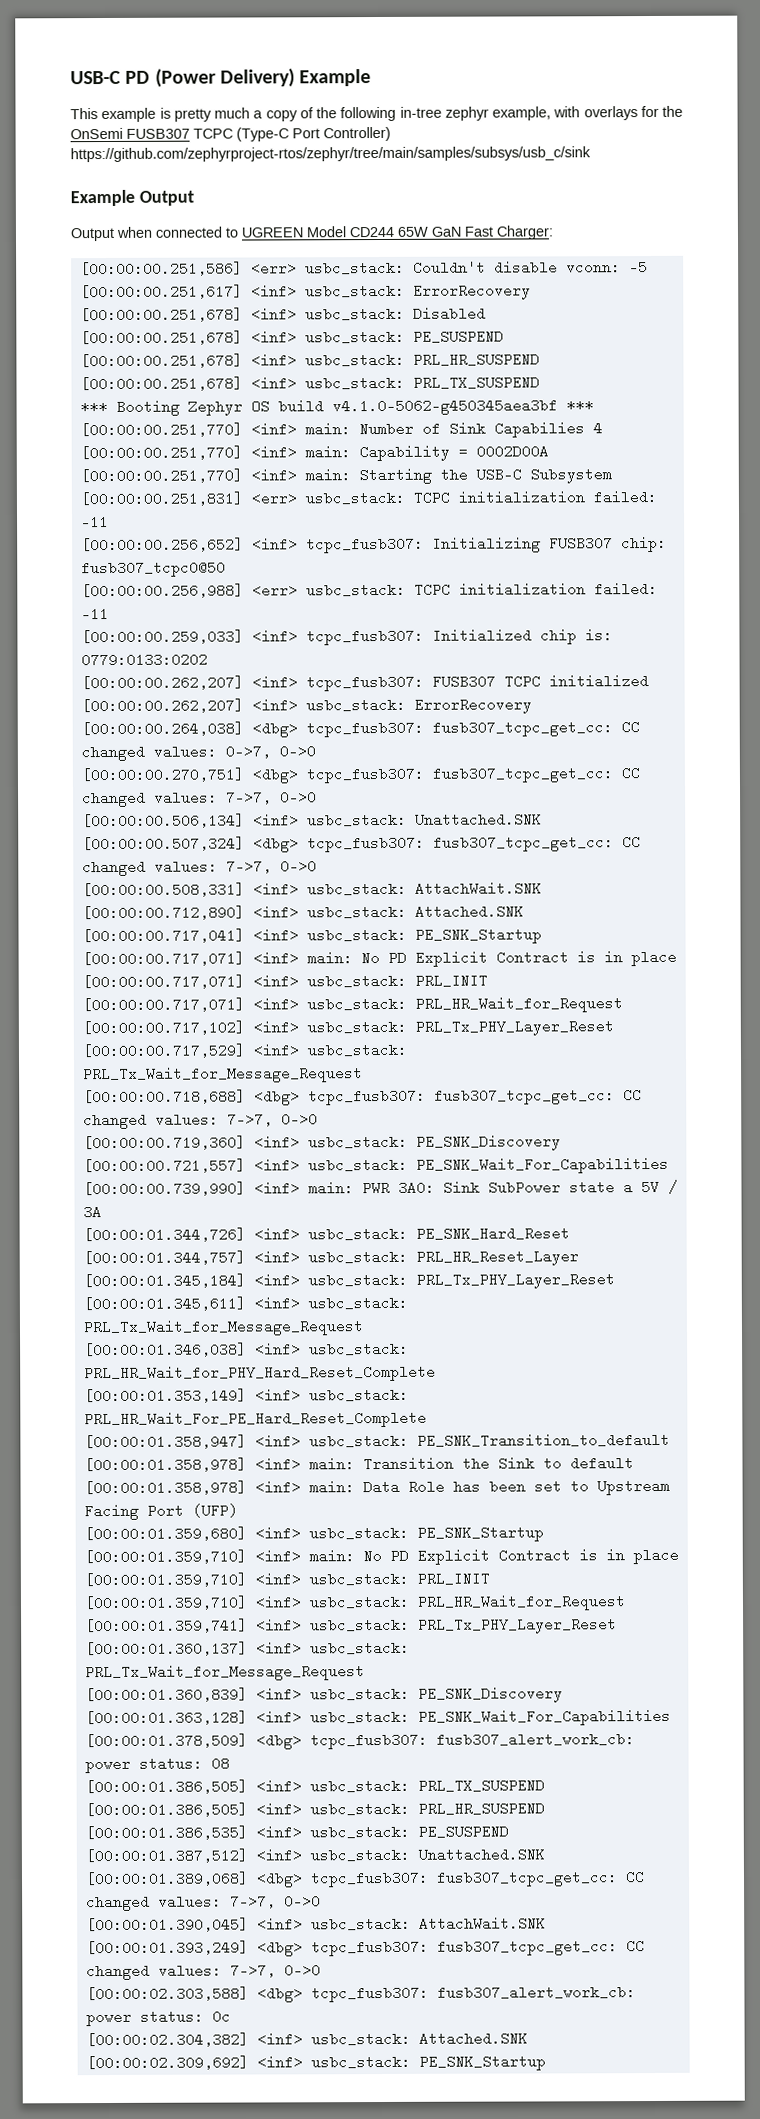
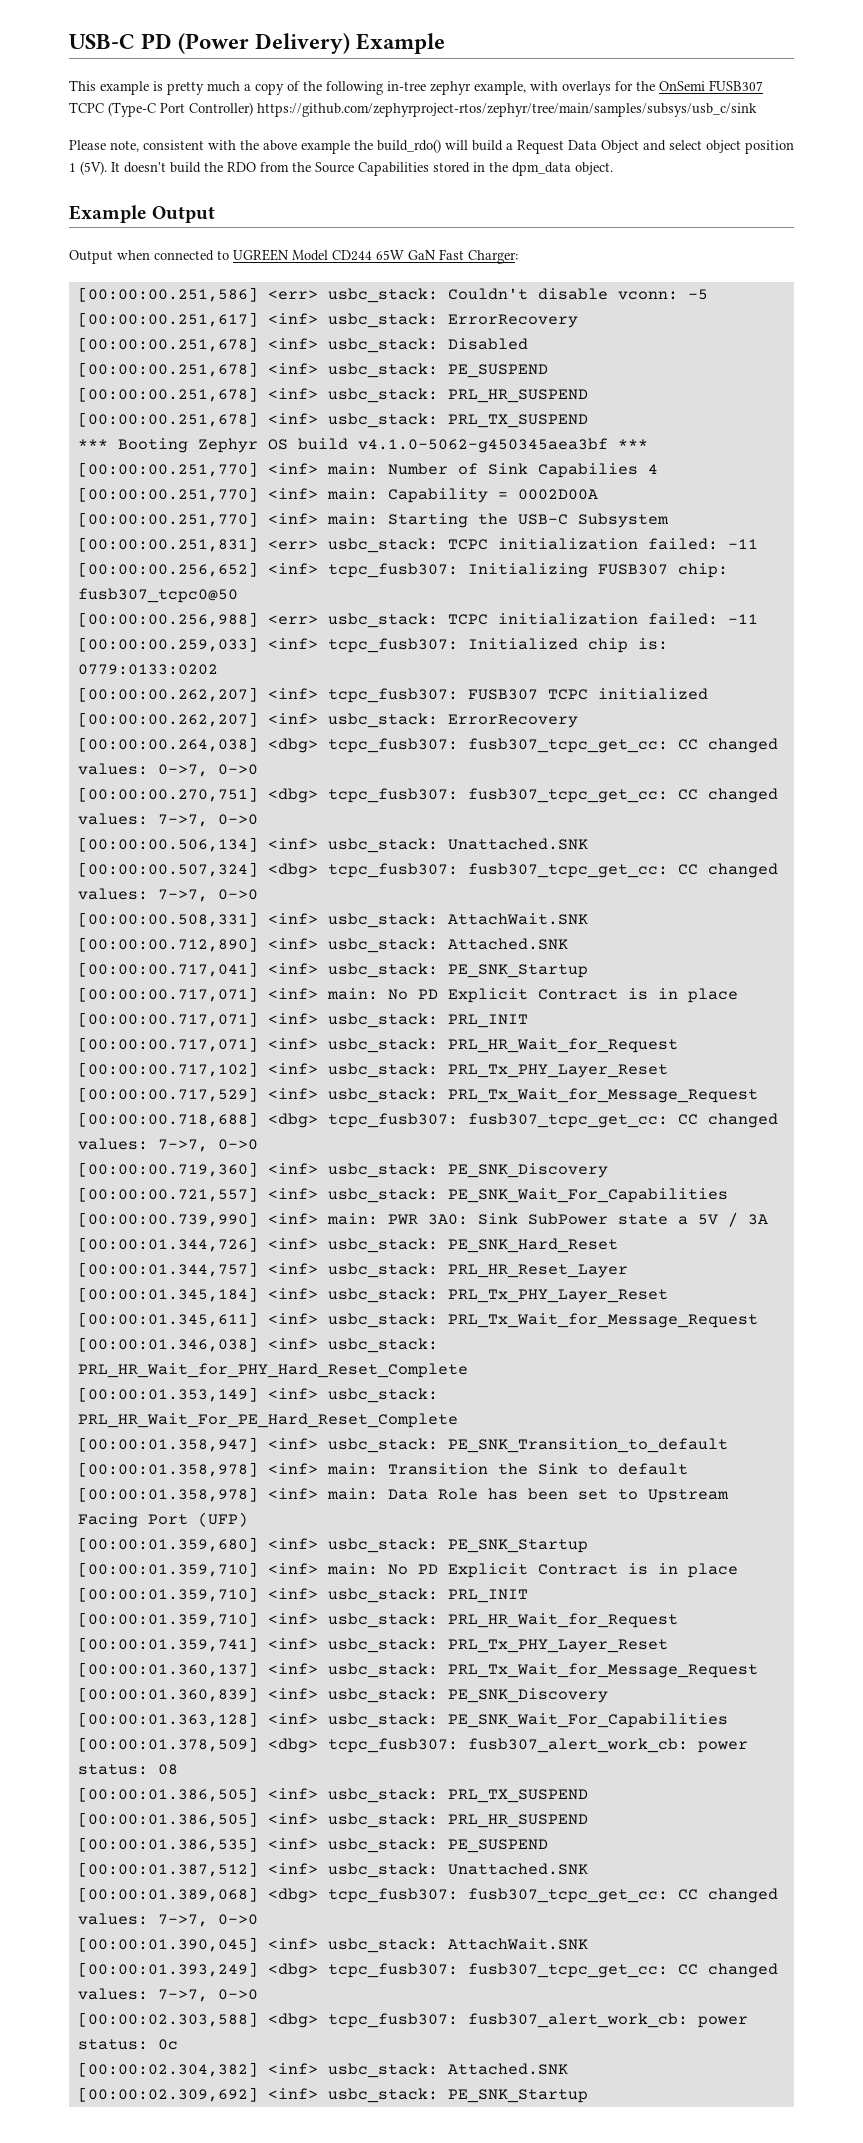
(591, 154) none -> [69,139,794,154] [69,161,613,176] // Please note, consistent with the above example the build_rdo() will build a Request Data Object and select object position 1 (5V). It doesn't build the RDO from the Source Capabilities stored in the dpm_data object.

